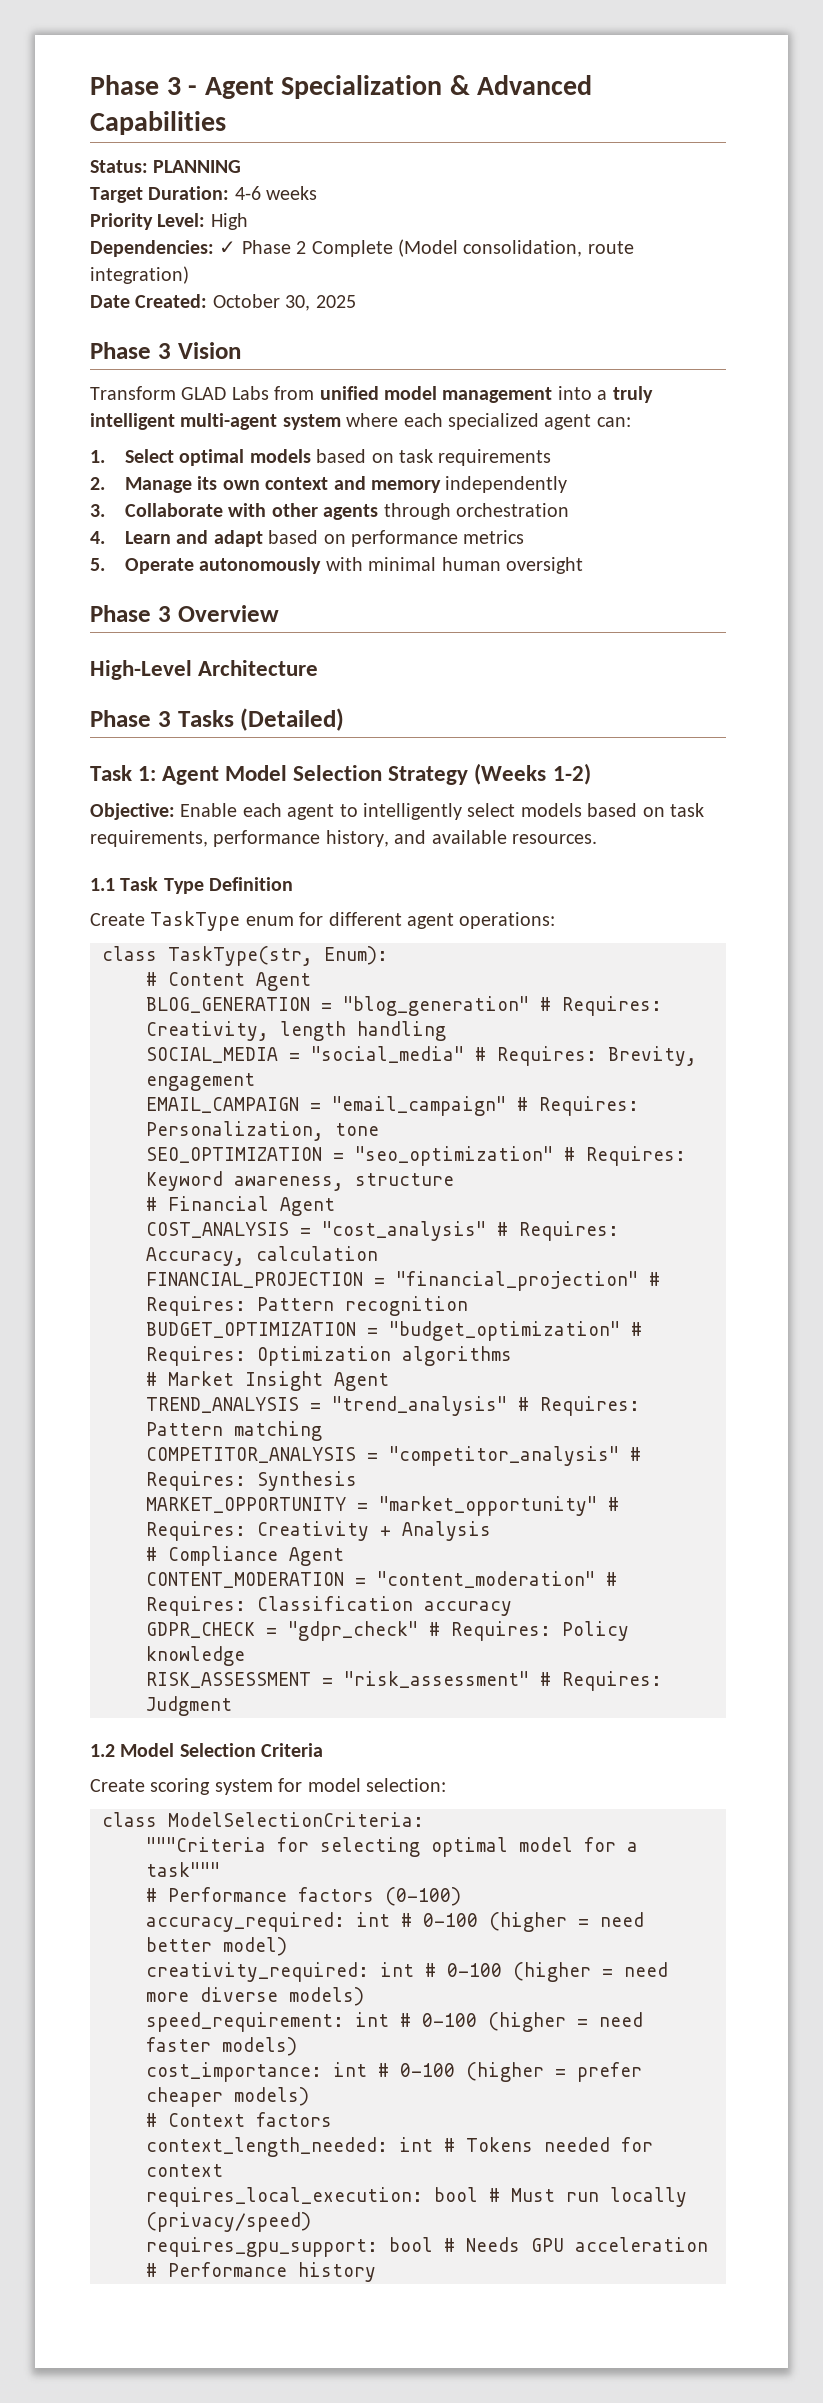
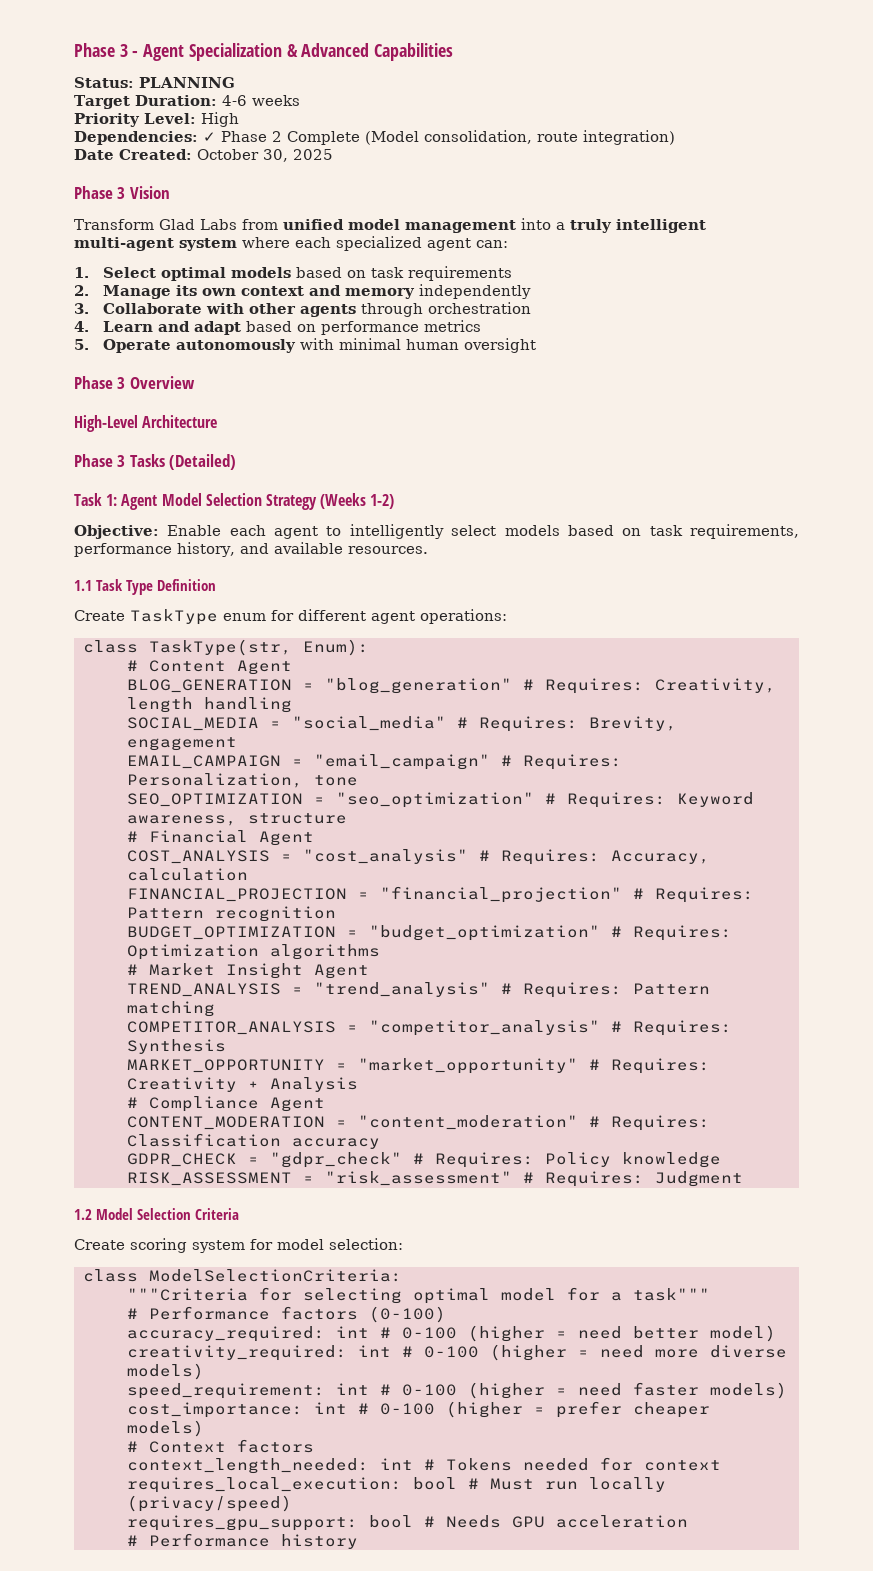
[181,387,227,400] GLAD -> [159,219,195,230] Glad

